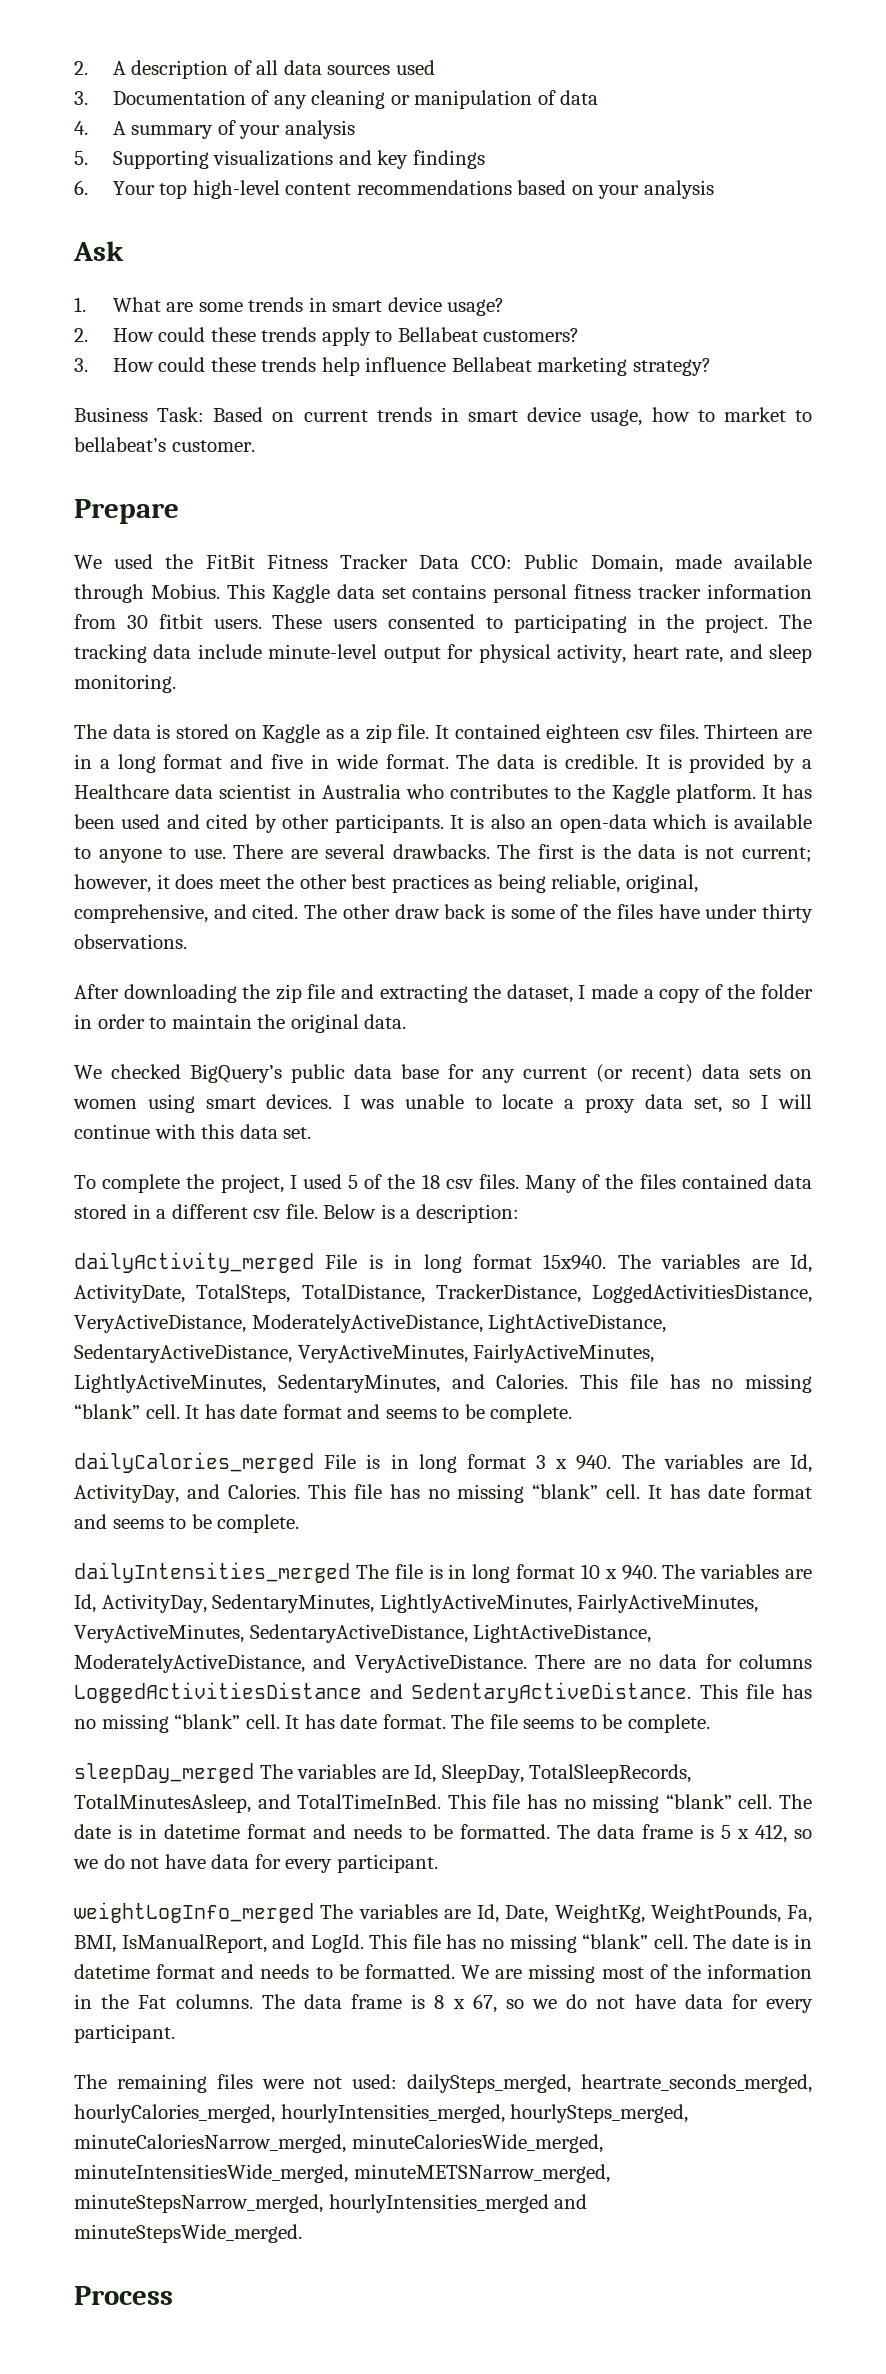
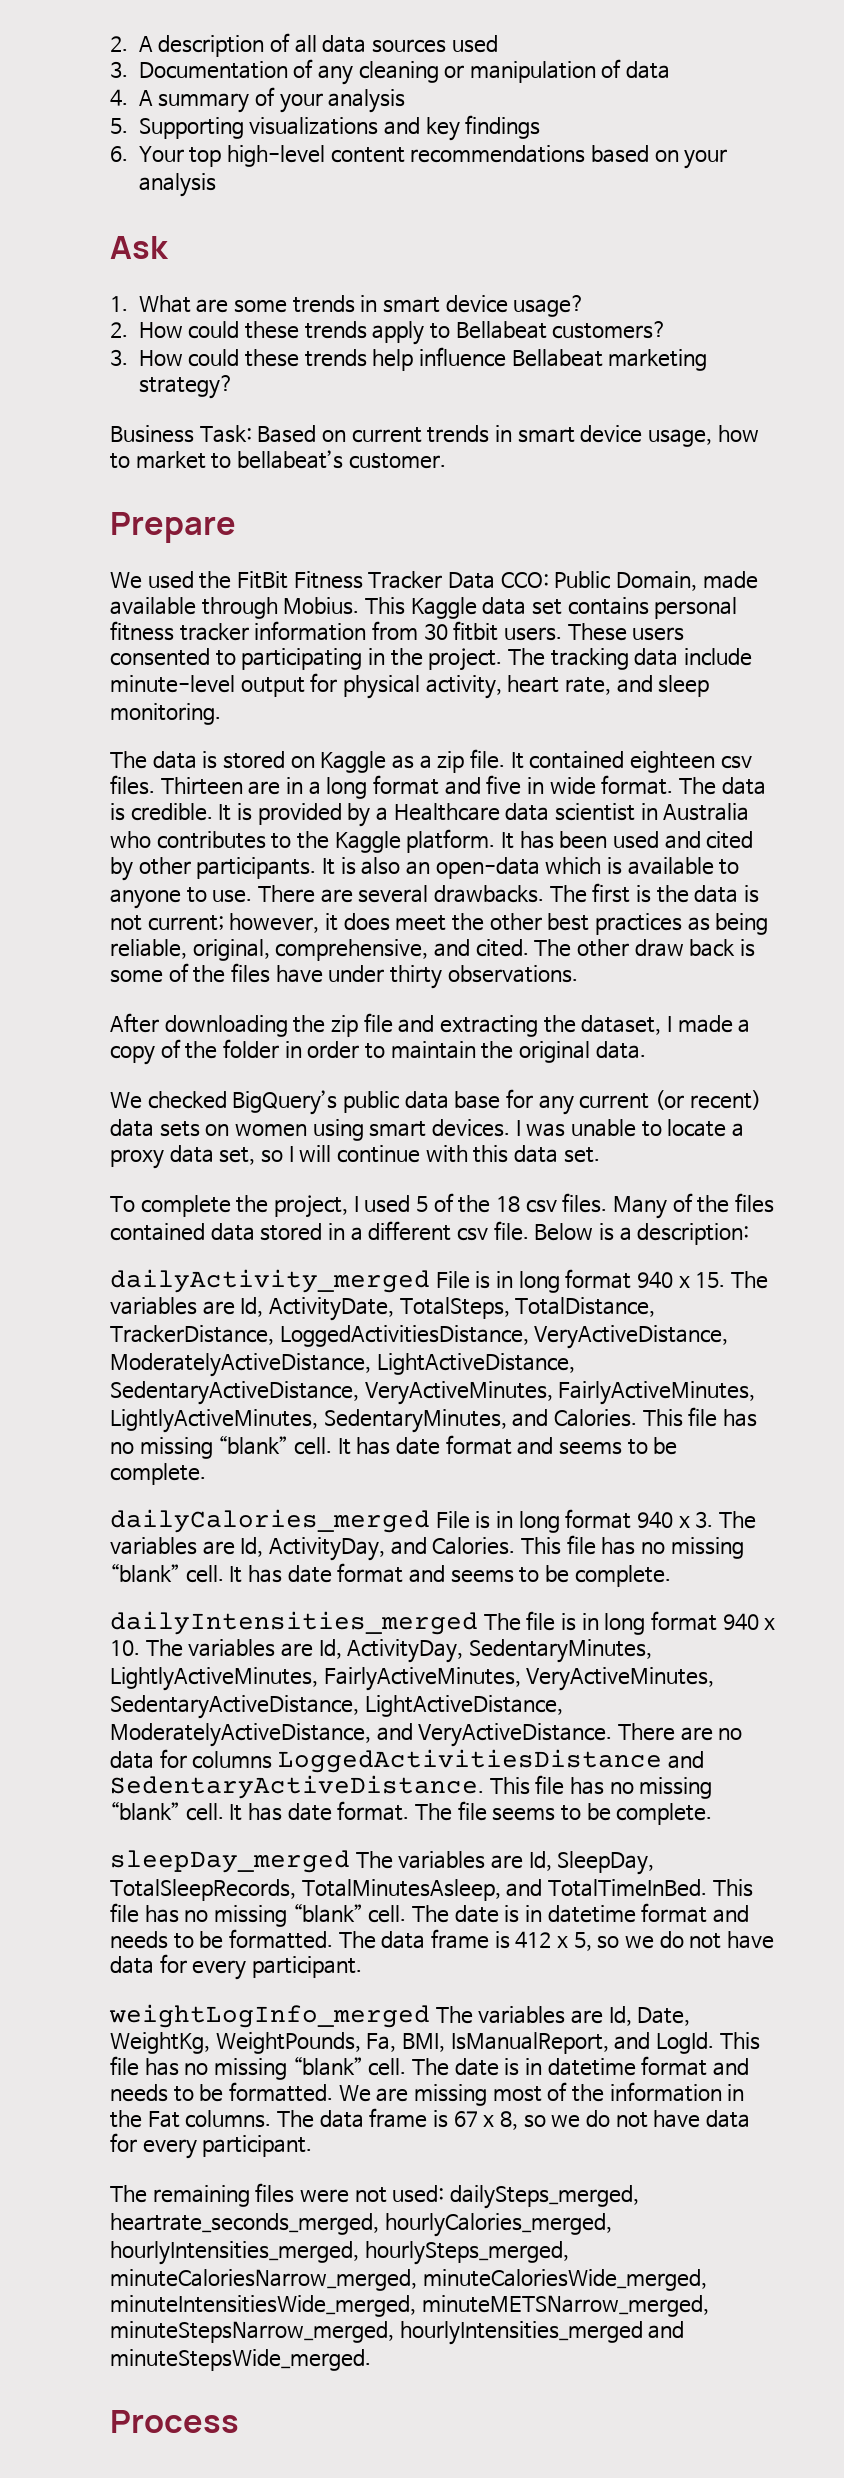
[543,1254,607,1270] 15x940. -> [637,1271,726,1288] 940 x 15.
[536,1455,612,1470] 3 x 940. -> [637,1511,714,1528] 940 x 3.
[580,1564,657,1580] 10 x 940. -> [722,1613,776,1630] [110,1640,140,1656] 940 x 10.
[721,1824,787,1843] 5 x 412, -> [515,1931,592,1951] 412 x 5,
[434,1994,497,2013] 8 x 67, -> [453,2111,518,2130] 67 x 8,

